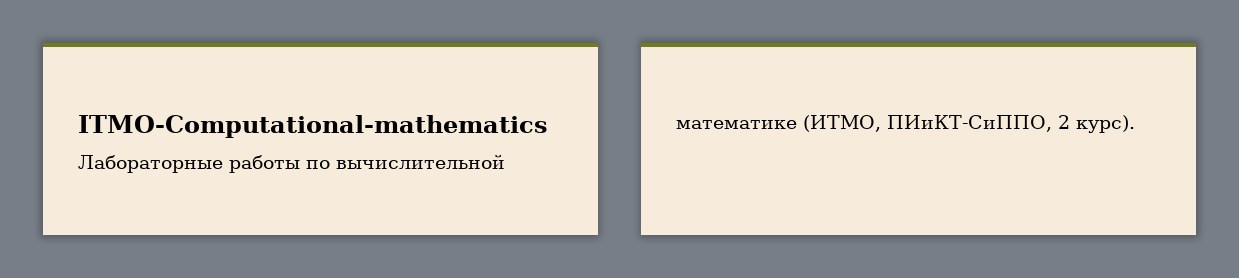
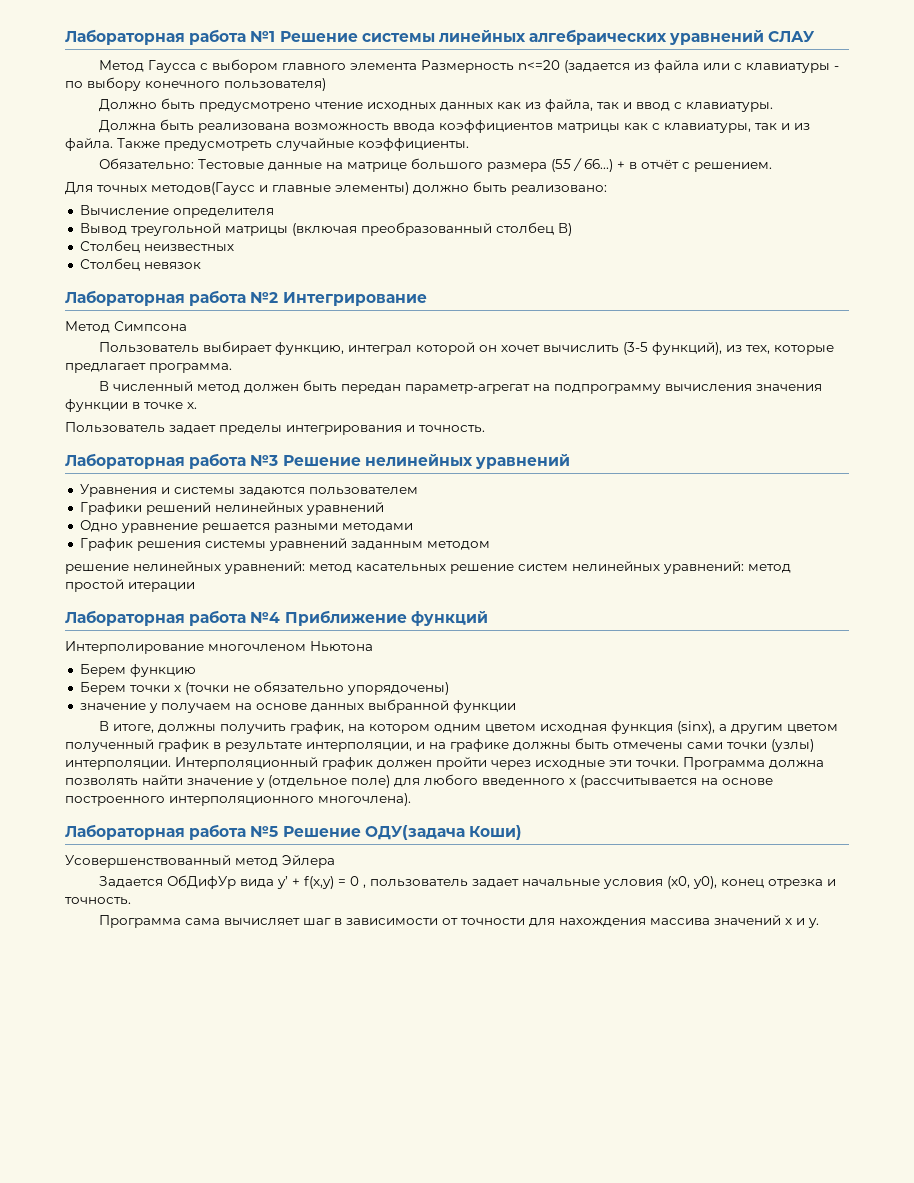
[78,115,548,138] [78,154,505,173] [676,115,1135,133] ITMO-Computational-mathematics // Лабораторные работы по вычислительной математике (ИТМО, ПИиКТ-СиППО, 2 курс). -> [65,29,816,45] [99,59,840,73] [65,77,326,91] [99,98,774,112] [99,119,811,133] [65,138,469,151] [99,158,773,172] [65,181,607,195] [79,205,274,218] [79,222,572,236] [79,240,234,253] [79,258,201,271] [65,290,427,306] [65,321,187,333] [99,341,835,355] [65,363,232,373] [99,380,823,394] [65,399,197,412] [65,422,485,435] [65,453,570,469] [79,484,418,497] [79,502,384,515] [79,520,413,533] [79,538,490,551] [65,561,791,574] [65,579,195,592] [65,610,488,626] [65,641,373,654] [79,664,196,677] [79,681,449,695] [79,699,516,713] [99,721,839,734] [65,738,814,752] [65,757,824,770] [65,774,773,788] [65,793,411,806] [65,824,522,840] [65,855,335,868] [99,875,837,889] [65,897,131,905] [99,915,820,928] Лабораторная работа №1 Решение системы линейных алгебраических уравнений СЛАУ // Метод Гаусса с выбором главного элемента Размерность n<=20 (задается из файла или с клавиатуры - по выбору конечного пользователя) // Должно быть предусмотрено чтение исходных данных как из файла, так и ввод с клавиатуры. // Должна быть реализована возможность ввода коэффициентов матрицы как с клавиатуры, так и из файла. Также предусмотреть случайные коэффициенты. // Обязательно: Тестовые данные на матрице большого размера (55 / 66...) + в отчёт с решением. // Для точных методов(Гаусс и главные элементы) должно быть реализовано: // Вычисление определителя // Вывод треугольной матрицы (включая преобразованный столбец В) // Столбец неизвестных // Столбец невязок // Лабораторная работа №2 Интегрирование // Метод Симпсона // Пользователь выбирает функцию, интеграл которой он хочет вычислить (3-5 функций), из тех, которые предлагает программа. // В численный метод должен быть передан параметр-агрегат на подпрограмму вычисления значения функции в точке x. // Пользователь задает пределы интегрирования и точность. // Лабораторная работа №3 Решение нелинейных уравнений // Уравнения и системы задаются пользователем // Графики решений нелинейных уравнений // Одно уравнение решается разными методами // График решения системы уравнений заданным методом // решение нелинейных уравнений: метод касательных решение систем нелинейных уравнений: метод простой итерации // Лабораторная работа №4 Приближение функций // Интерполирование многочленом Ньютона // Берем функцию // Берем точки x (точки не обязательно упорядочены) // значение y получаем на основе данных выбранной функции // В итоге, должны получить график, на котором одним цветом исходная функция (sinx), а другим цветом полученный график в результате интерполяции, и на графике должны быть отмечены сами точки (узлы) интерполяции. Интерполяционный график должен пройти через исходные эти точки. Программа должна позволять найти значение y (отдельное поле) для любого введенного x (рассчитывается на основе построенного интерполяционного многочлена). // Лабораторная работа №5 Решение ОДУ(задача Коши) // Усовершенствованный метод Эйлера // Задается ОбДифУр вида y’ + f(x,y) = 0 , пользователь задает начальные условия (x0, y0), конец отрезка и точность. // Программа сама вычисляет шаг в зависимости от точности для нахождения массива значений x и y.

